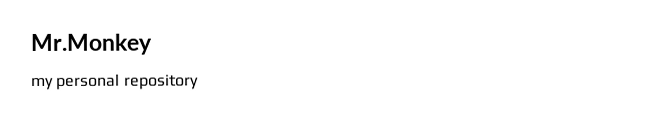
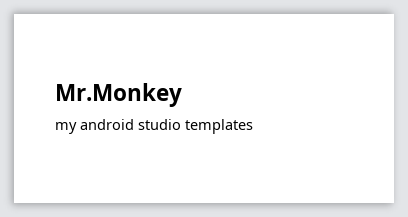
[56,73,199,90] personal repository -> [80,119,253,134] android studio templates

